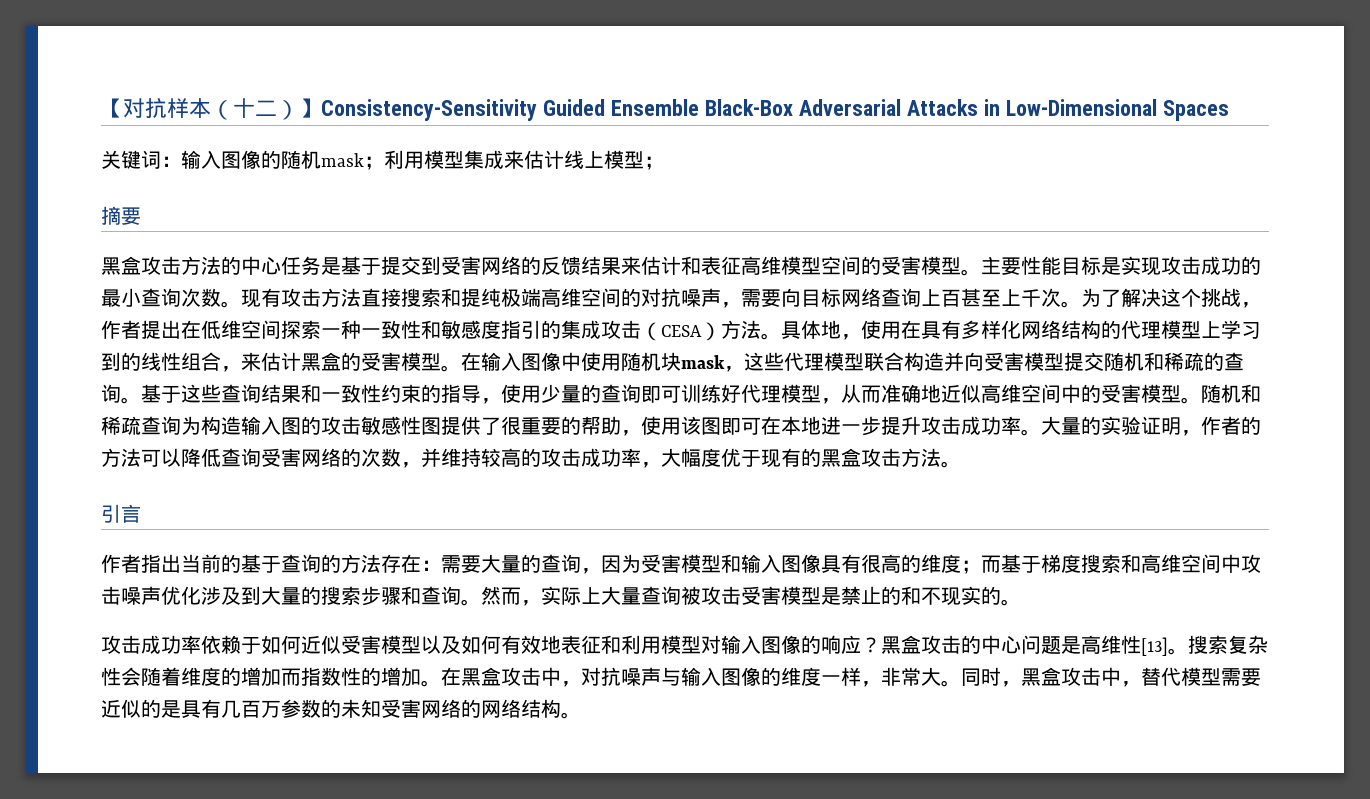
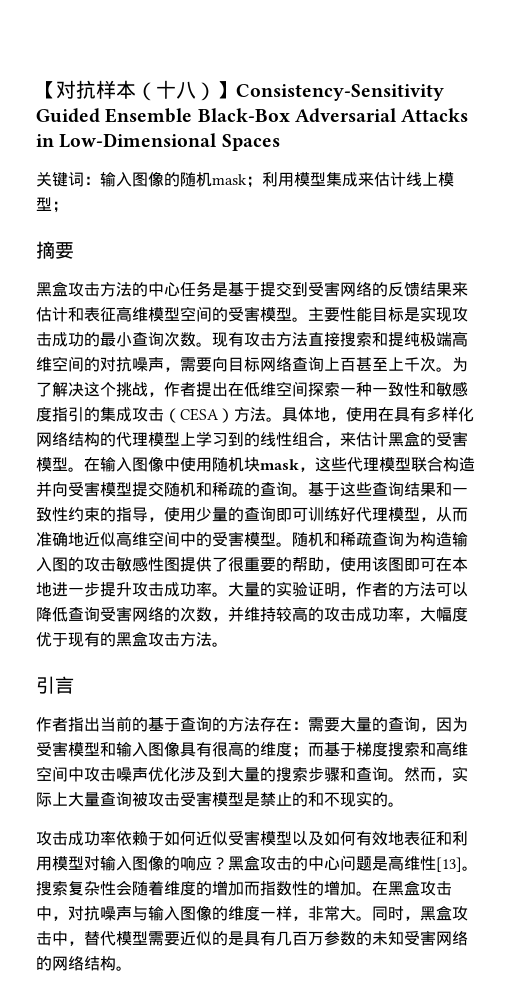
[255,100,277,116] 二 -> [176,81,196,99] 八

